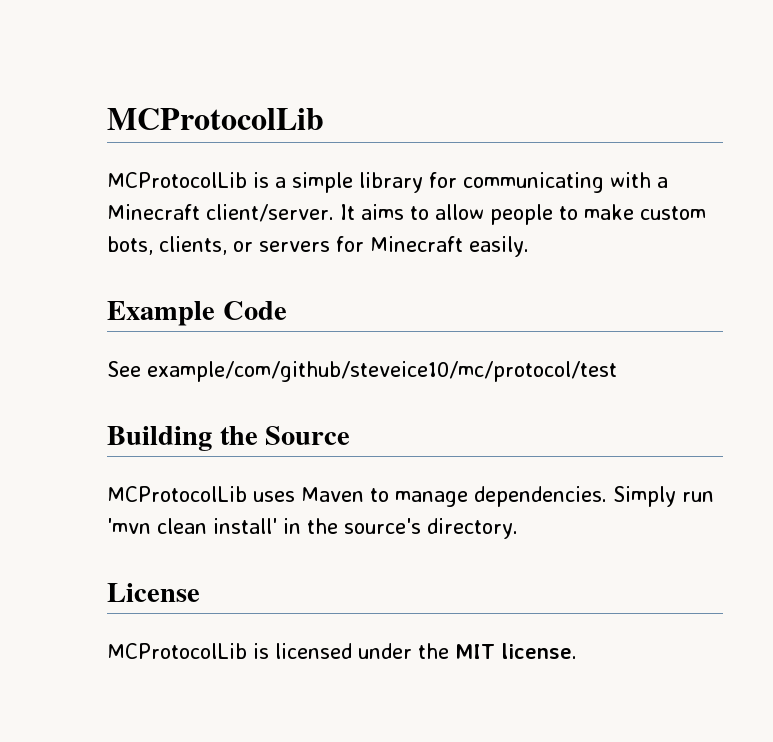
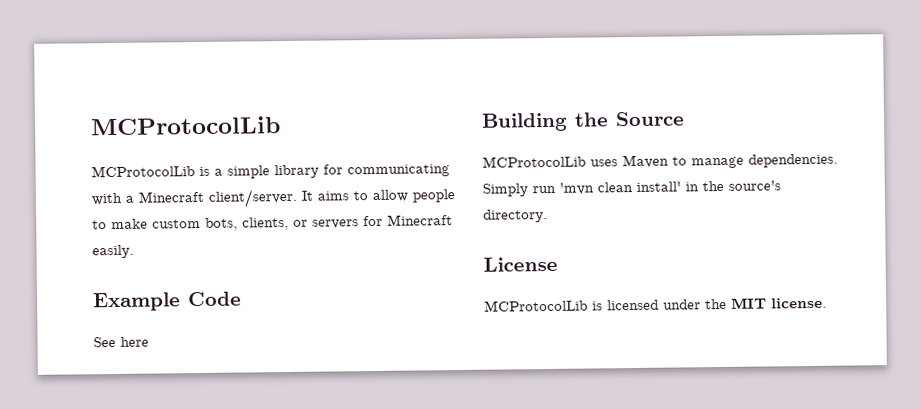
[147,361,617,382] example/com/github/steveice10/mc/protocol/test -> [120,336,149,347] here

